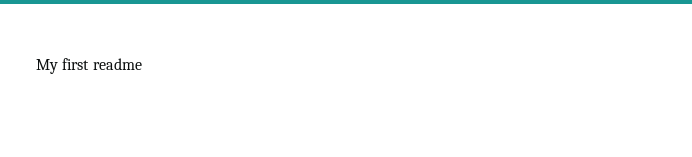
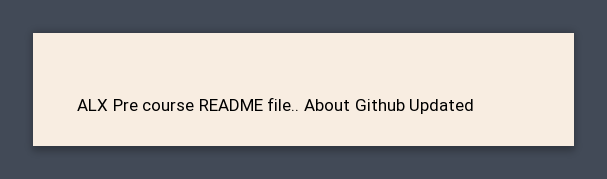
[36,58,142,74] My first readme -> [77,97,475,114] ALX Pre course README file.. About Github Updated

